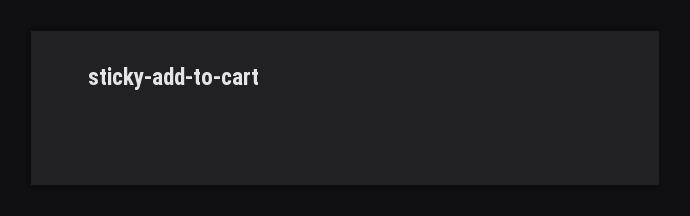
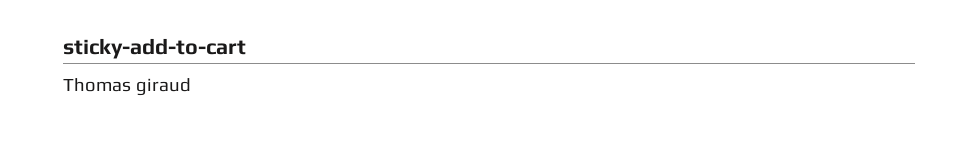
(259, 78) none -> [63,78,191,96] // Thomas giraud

